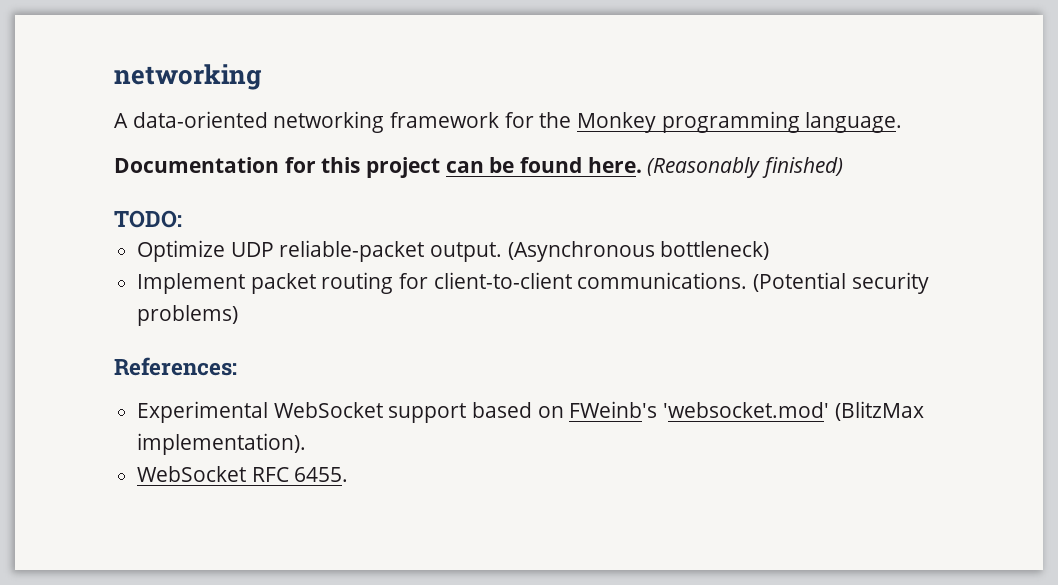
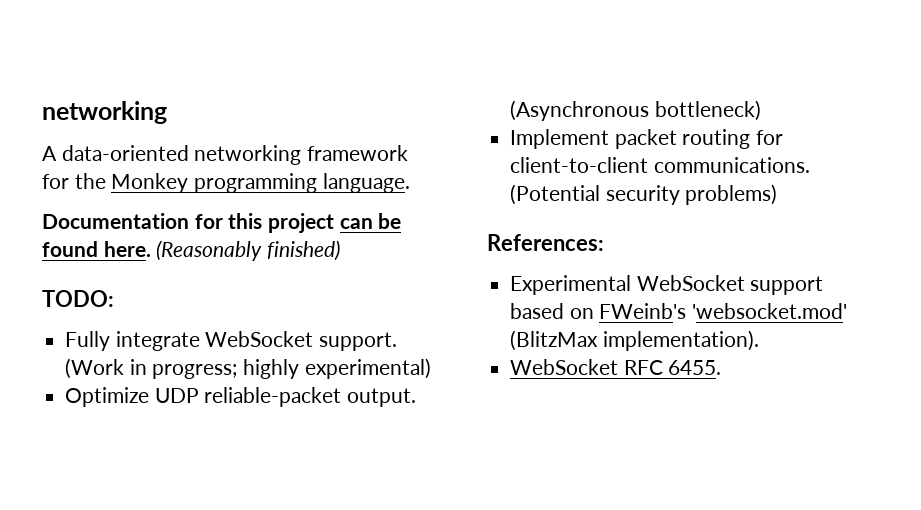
(182, 219) none -> [65,331,398,351] [65,358,431,379] // Fully integrate WebSocket support. (Work in progress; highly experimental)

